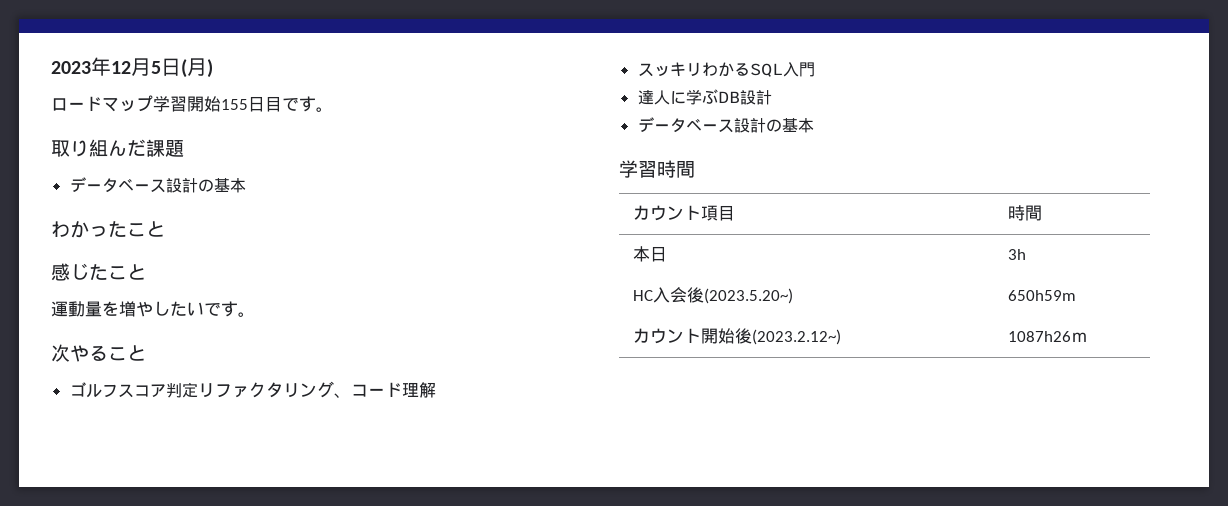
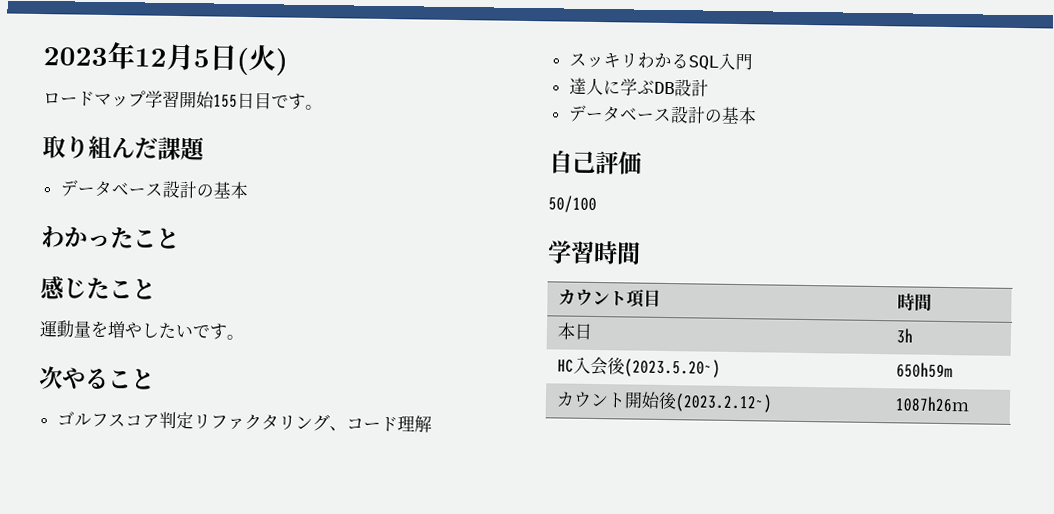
[187,58,207,76] 月 -> [248,44,277,72] 火
(814, 125) none -> [549,150,642,175] [548,195,597,213] // 自己評価 // 50/100

